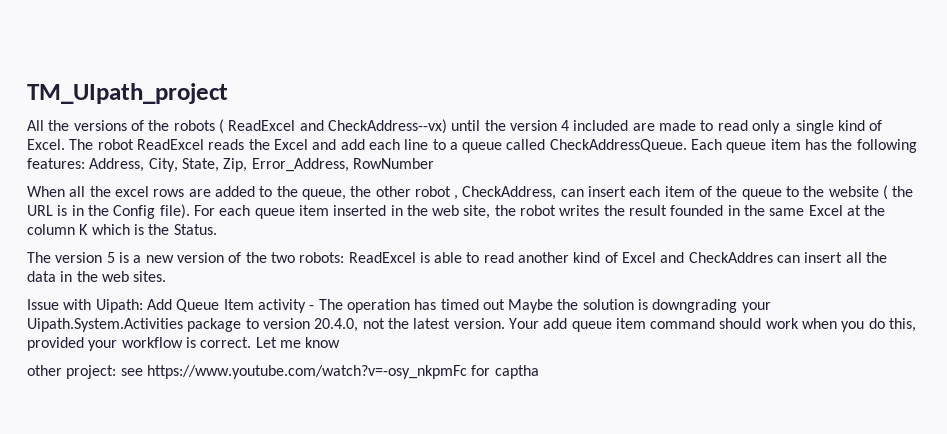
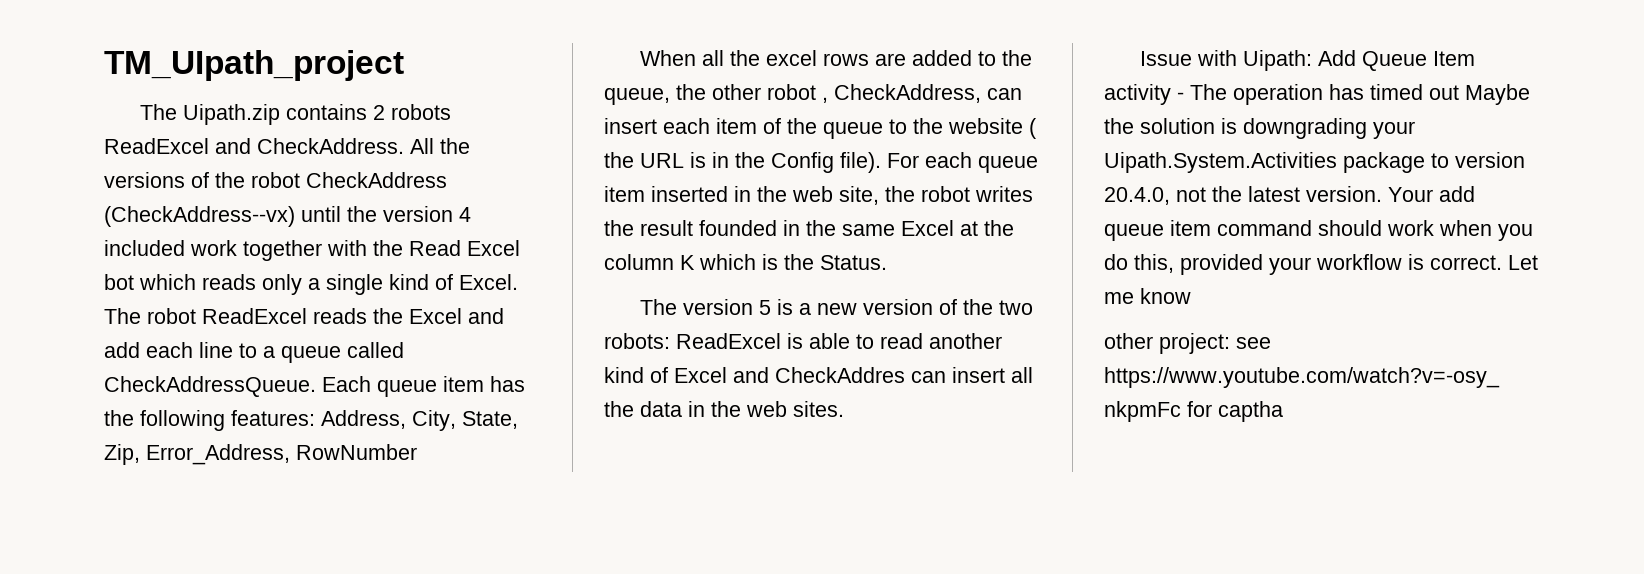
(228, 93) none -> [140,104,452,125] [104,138,404,154] The Uipath.zip contains 2 robots ReadExcel and CheckAddress.
[173,119,447,134] robots ( ReadExcel and CheckAddress--vx) -> [251,172,447,188] [104,206,295,227] robot CheckAddress (CheckAddress--vx)
[632,120,748,131] are made to read -> [190,240,520,261] [104,274,256,290] work together with the Read Excel bot which reads

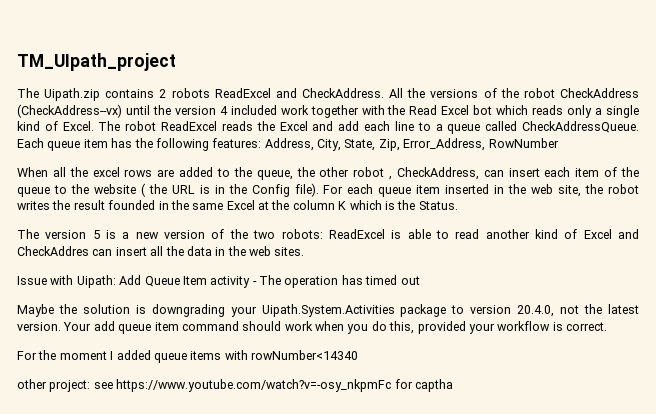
(1459, 92) none -> (420, 280) //
[1508,255,1538,270] [1104,288,1191,304] Let me know -> [17,350,358,363] // For the moment I added queue items with rowNumber<14340

